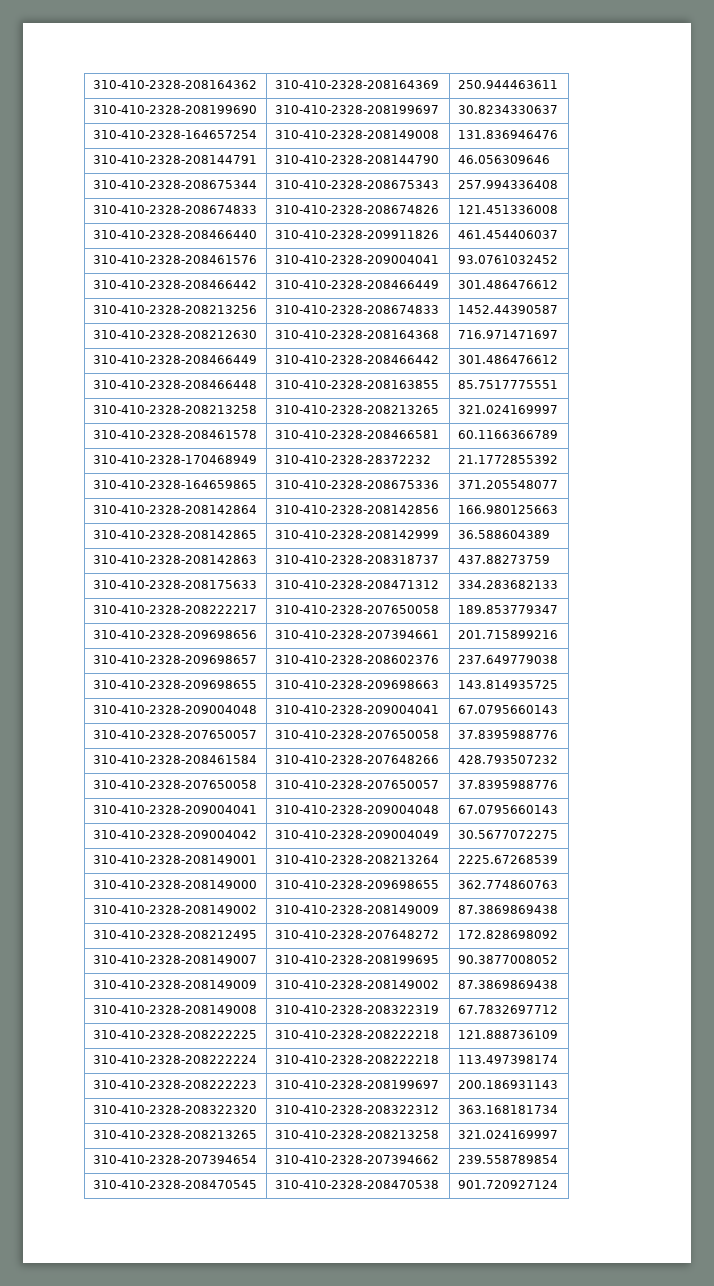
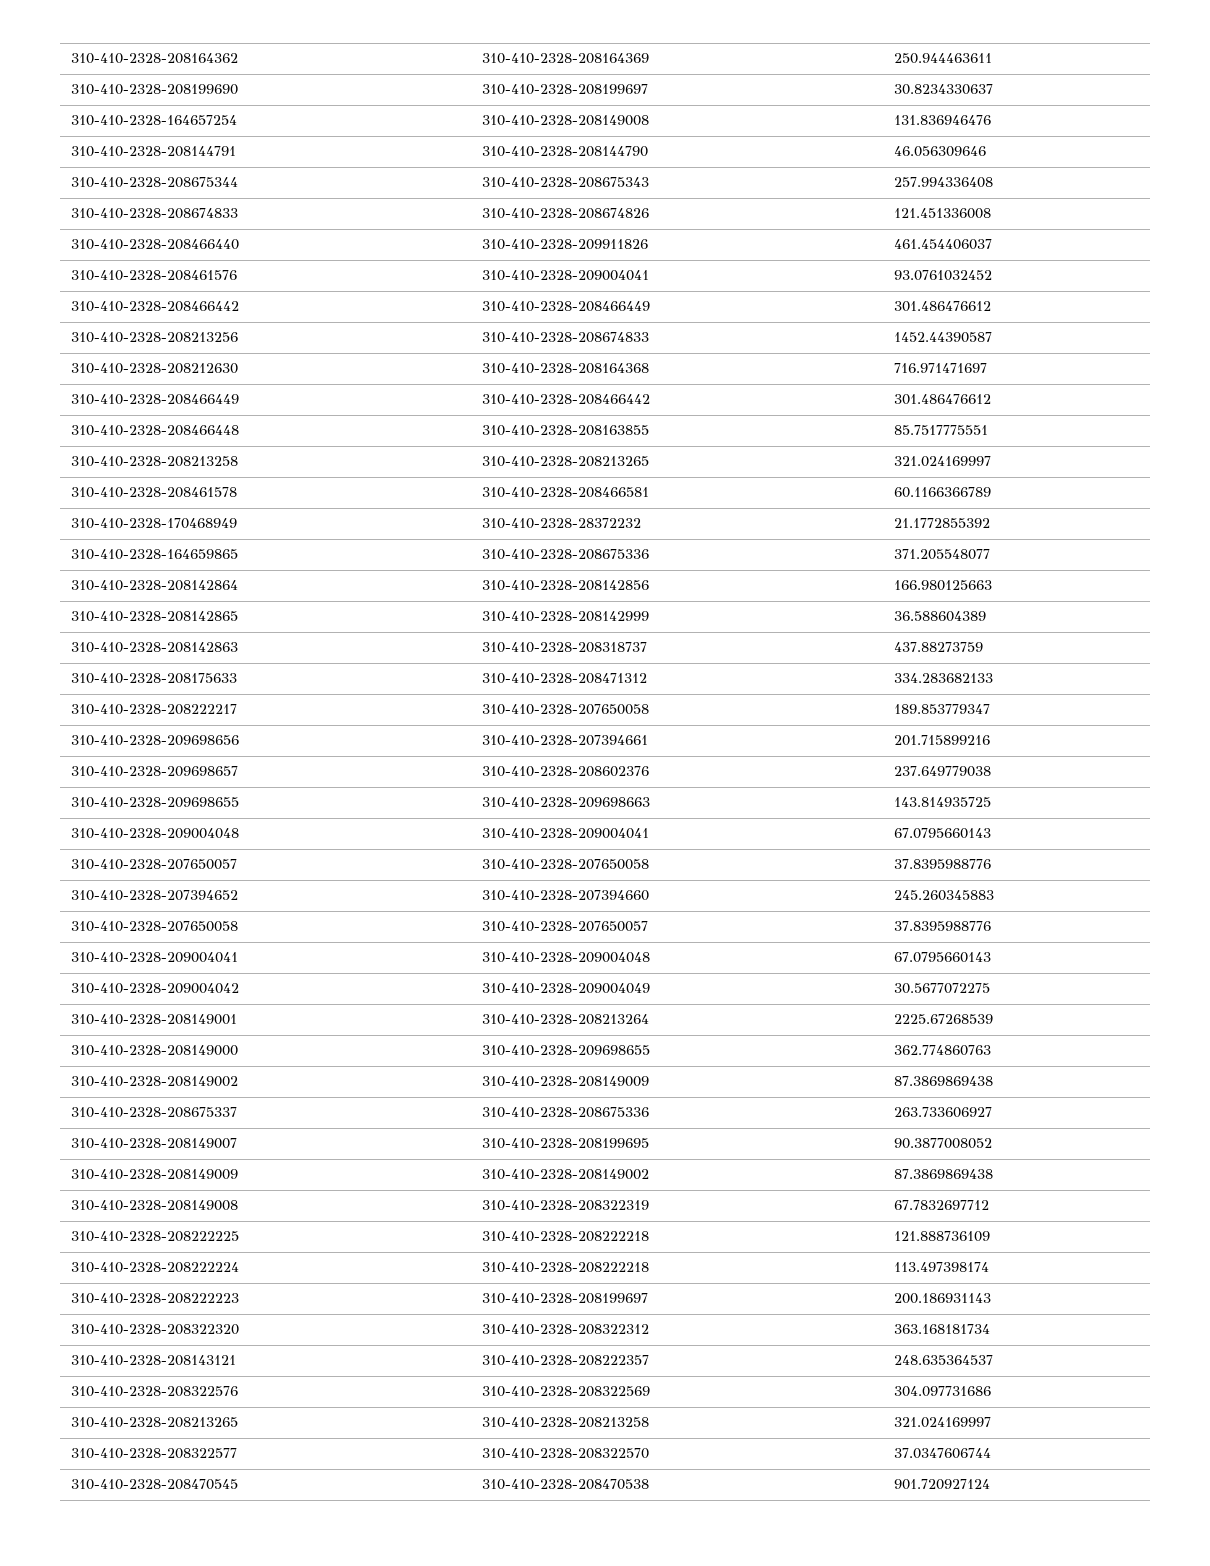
[92,755,257,764] [274,755,439,764] [457,755,558,764] 310-410-2328-208461584 | 310-410-2328-207648266 | 428.793507232 -> [71,890,239,901] [482,890,650,901] [894,890,995,901] 310-410-2328-207394652 | 310-410-2328-207394660 | 245.260345883
[92,930,257,939] [274,930,439,939] [457,930,558,939] 310-410-2328-208212495 | 310-410-2328-207648272 | 172.828698092 -> [71,1107,238,1118] [482,1107,650,1118] [894,1107,993,1118] 310-410-2328-208675337 | 310-410-2328-208675336 | 263.733606927
(558, 1109) none -> [71,1355,237,1366] [482,1355,650,1366] [894,1355,994,1365] [71,1386,239,1397] [482,1386,651,1397] [894,1386,992,1397] // 310-410-2328-208143121 | 310-410-2328-208222357 | 248.635364537 // 310-410-2328-208322576 | 310-410-2328-208322569 | 304.097731686
[92,1155,257,1164] [274,1155,439,1164] [457,1155,558,1164] 310-410-2328-207394654 | 310-410-2328-207394662 | 239.558789854 -> [71,1448,238,1459] [482,1448,650,1459] [894,1448,992,1459] 310-410-2328-208322577 | 310-410-2328-208322570 | 37.0347606744

